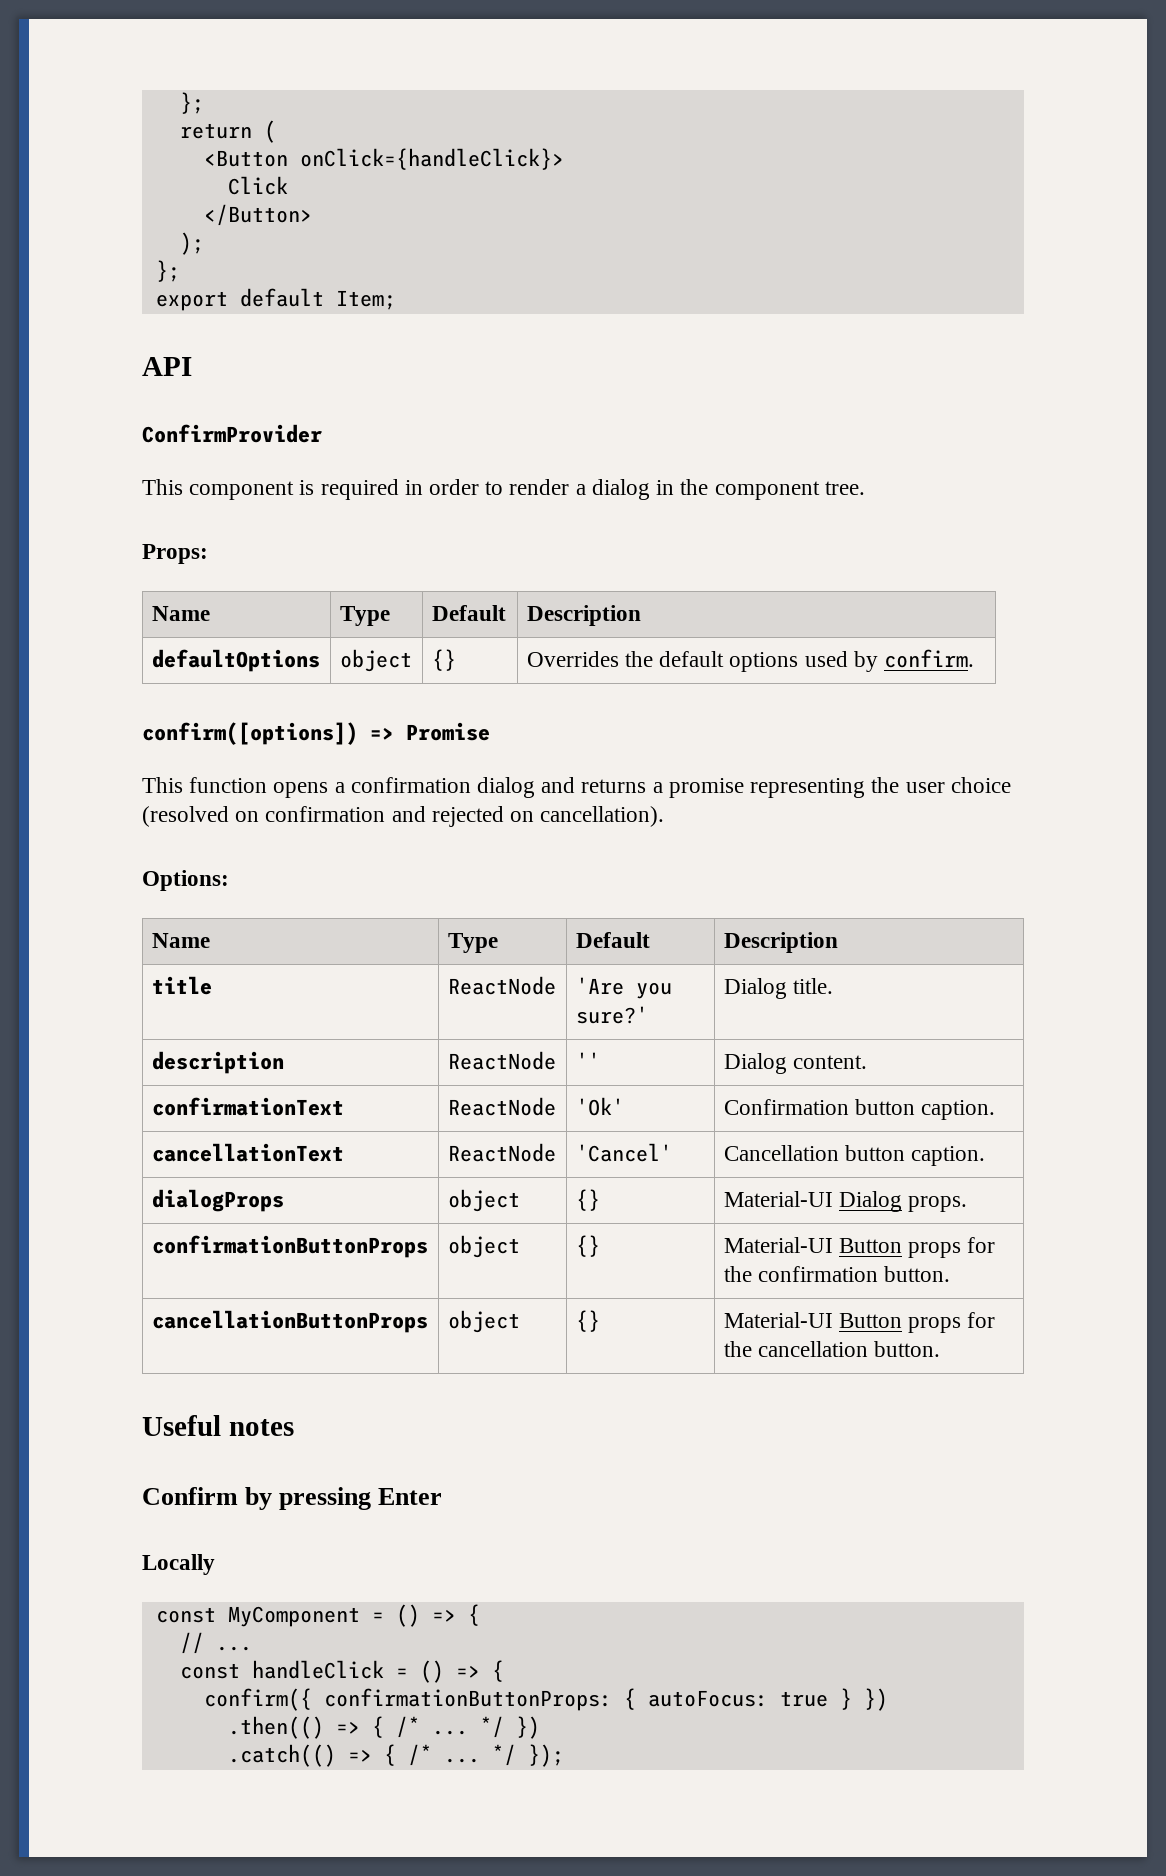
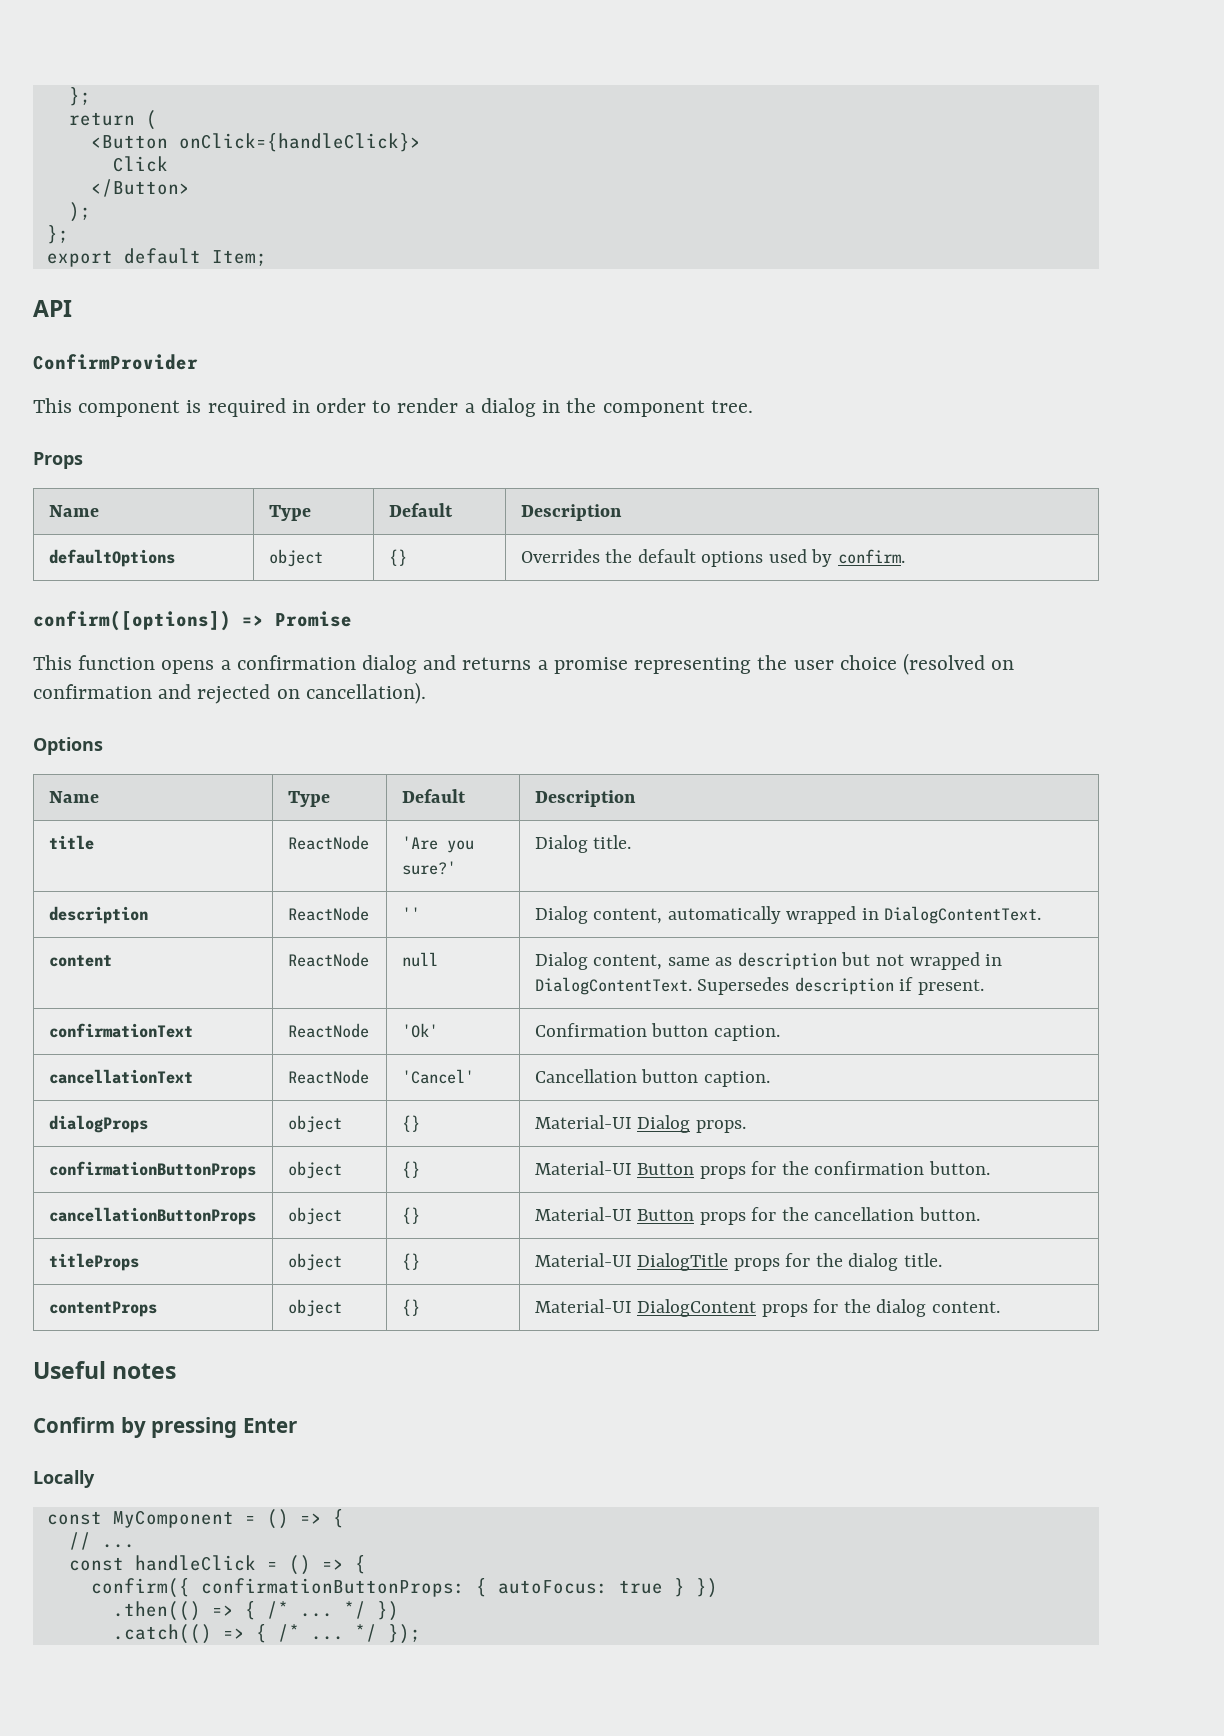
[142,544,208,564] Props: -> [33,452,83,469] Props
[142,870,229,891] Options: -> [33,737,103,755] Options
[792,1055,867,1069] content. -> [593,906,1042,924] [48,955,112,967] [287,952,369,967] [401,952,438,967] [534,952,1003,970] [534,977,984,995] content, automatically wrapped in DialogContentText. // content | ReactNode | null | Dialog content, same as description but not wrapped in DialogContentText. Supersedes description if present.
(941, 1349) none -> [48,1253,139,1271] [287,1253,342,1271] [401,1253,420,1270] [534,1253,943,1271] [48,1301,157,1317] [287,1299,342,1317] [401,1299,420,1316] [534,1299,1001,1317] // titleProps | object | {} | Material-UI DialogTitle props for the dialog title. // contentProps | object | {} | Material-UI DialogContent props for the dialog content.

